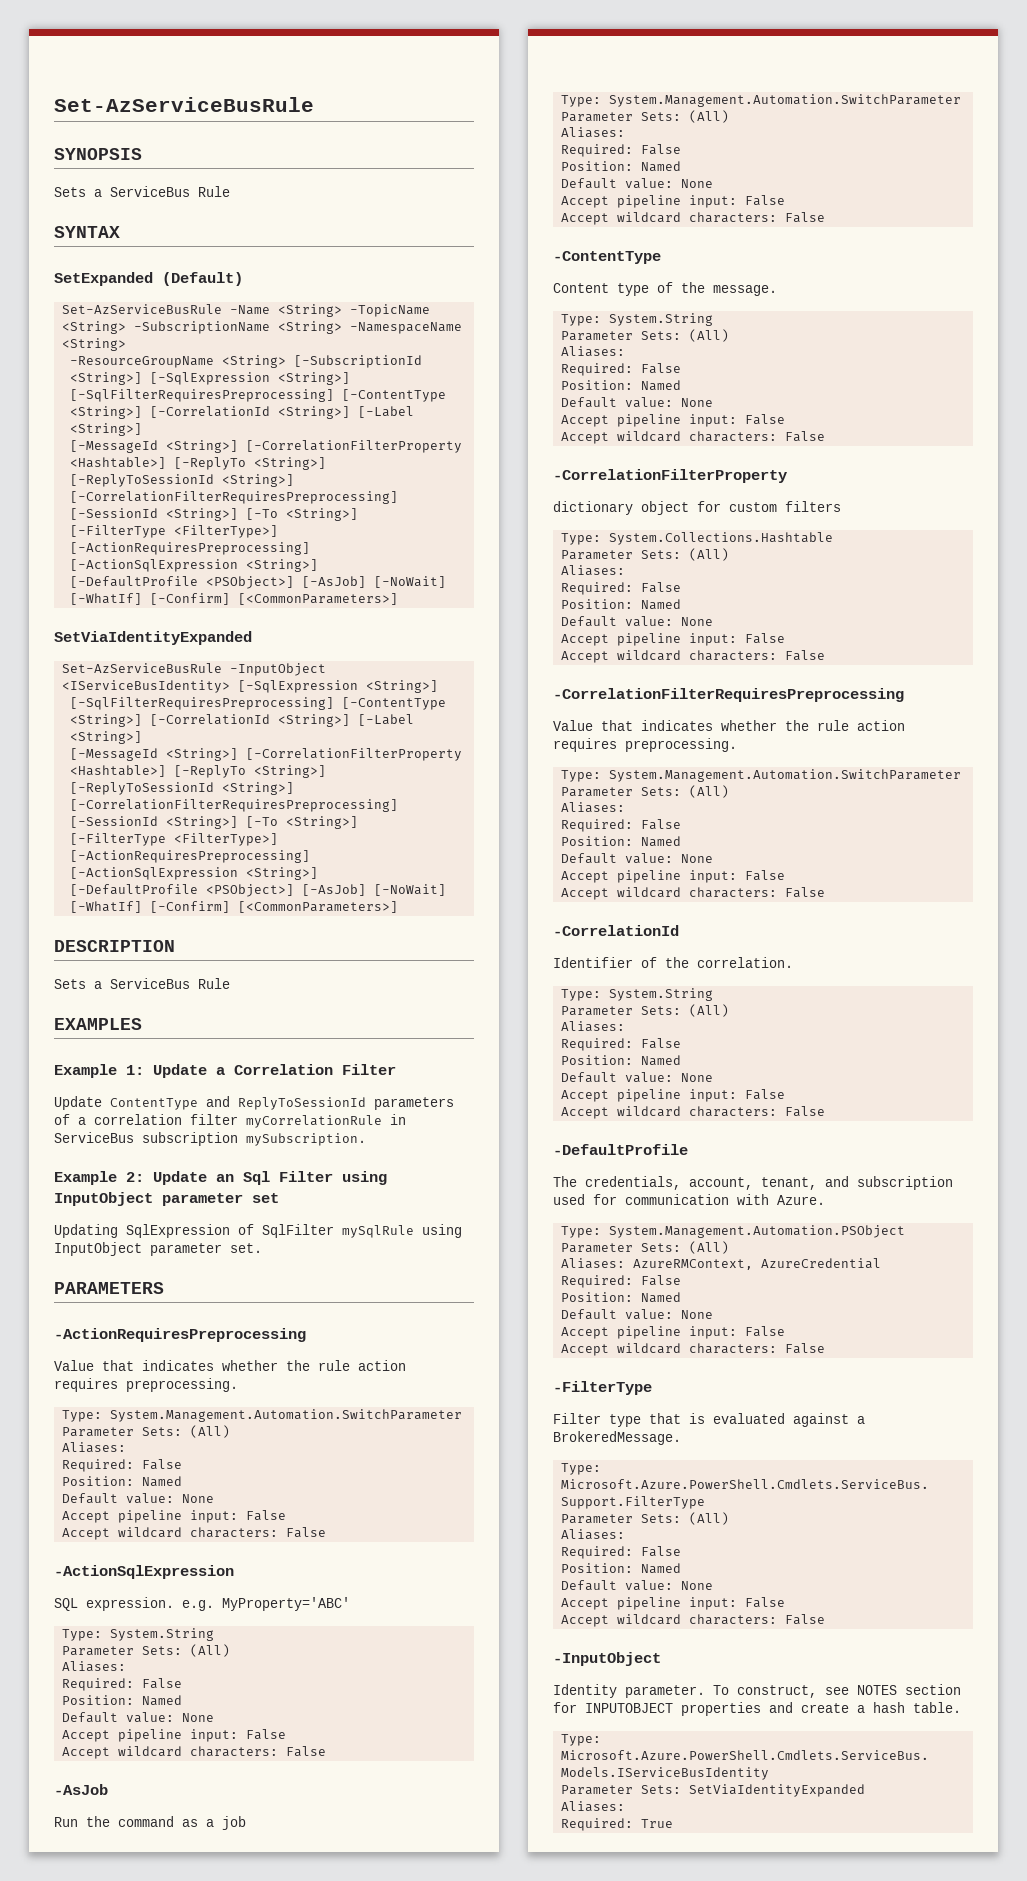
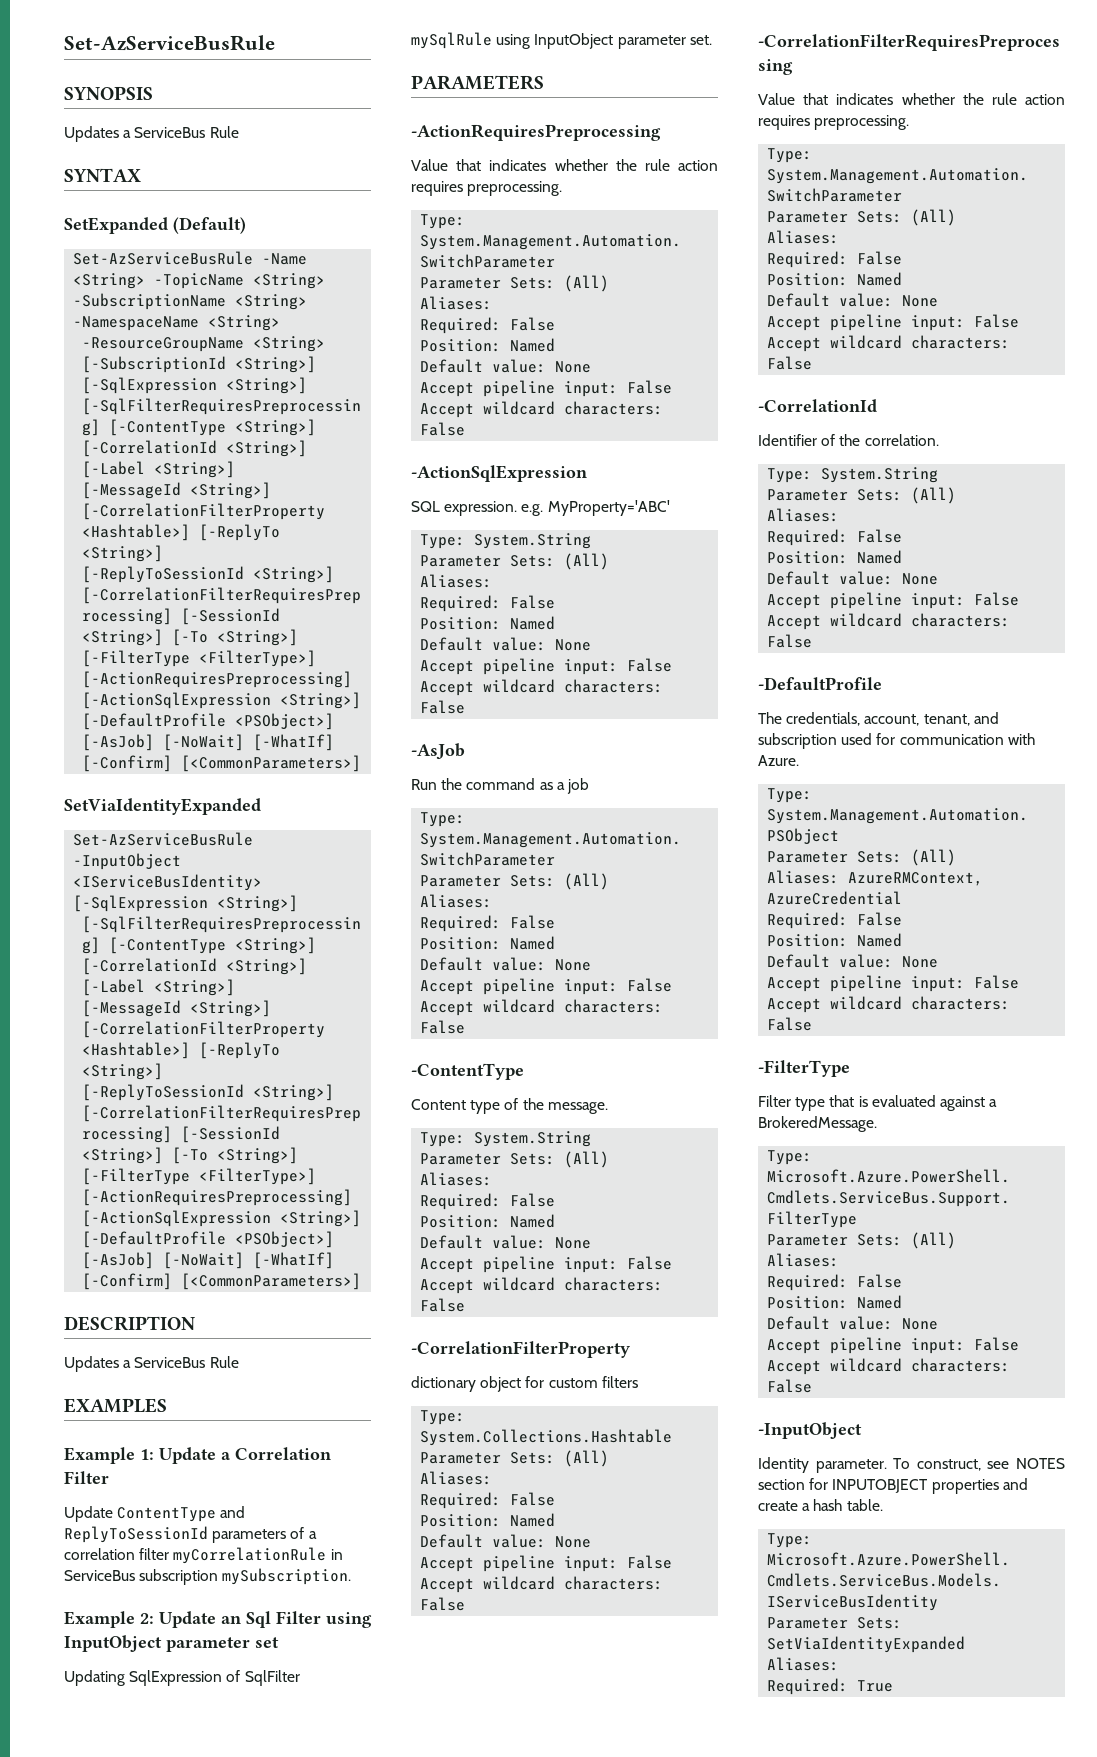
[54,187,86,197] Sets -> [64,126,119,142] Updates
[54,979,86,989] Sets -> [64,1356,119,1372] Updates

